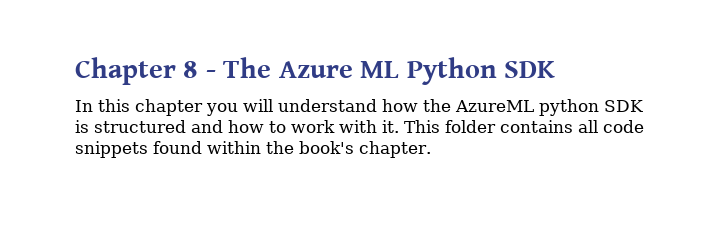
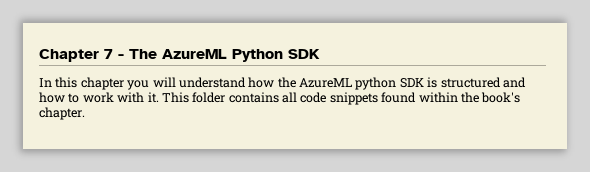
[183,61,199,78] 8 -> [104,49,113,59] 7
[278,61,400,78] Azure ML -> [162,49,227,59] AzureML

